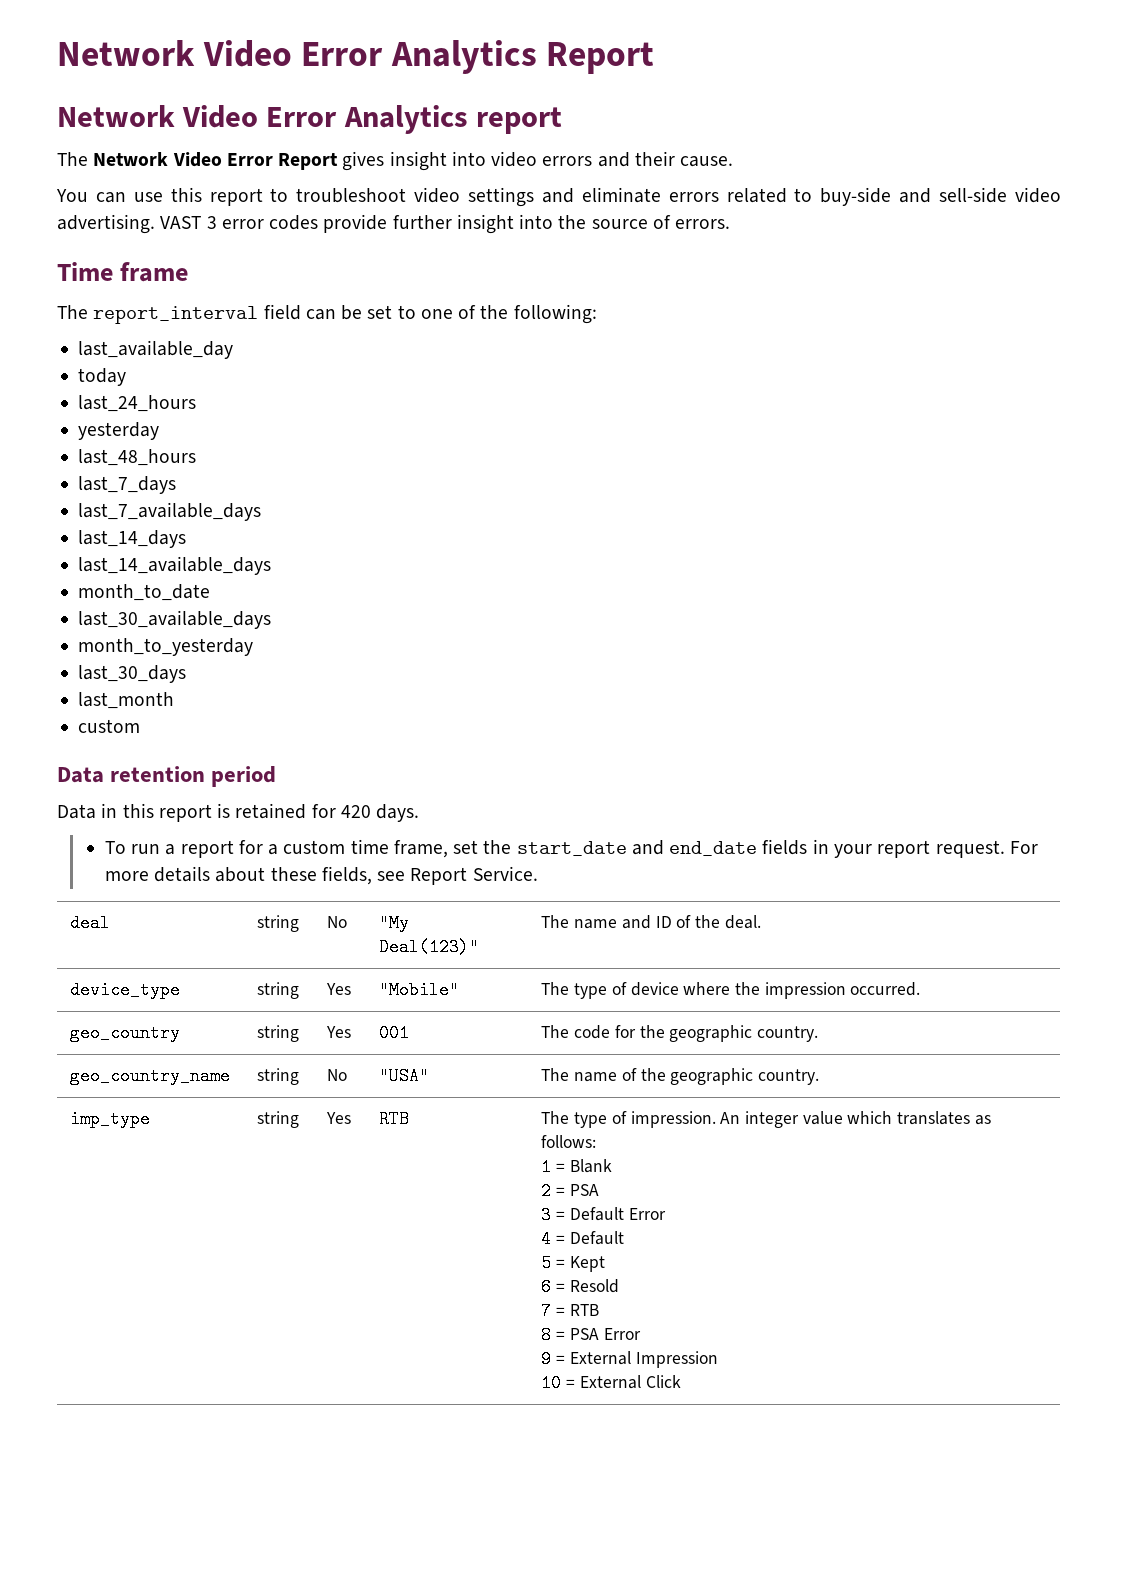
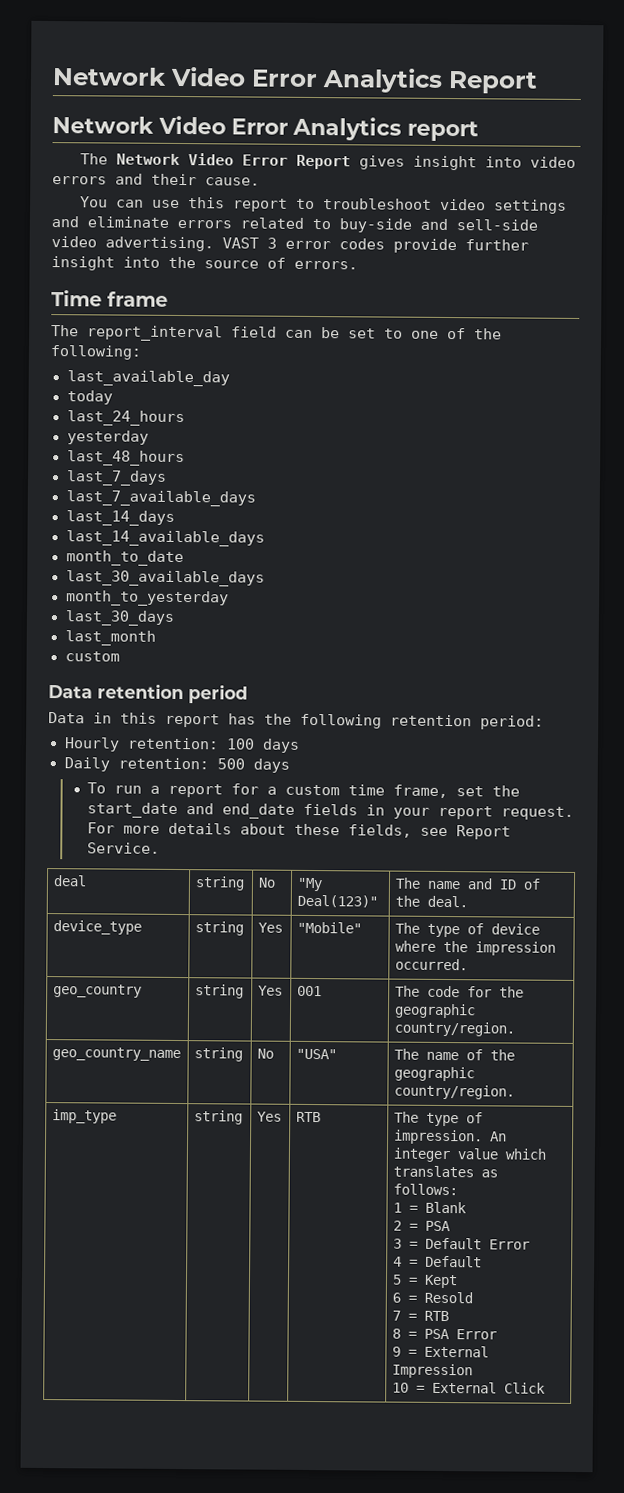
[217,803,420,822] is retained for 420 days. -> [228,713,544,730] [63,737,300,753] [63,757,290,773] has the following retention period: // Hourly retention: 100 days // Daily retention: 500 days
[756,1026,818,1042] country. -> [393,1021,515,1037] country/region.
[757,1069,819,1085] country. -> [393,1084,515,1100] country/region.

